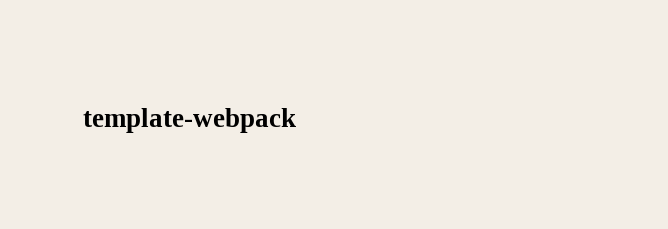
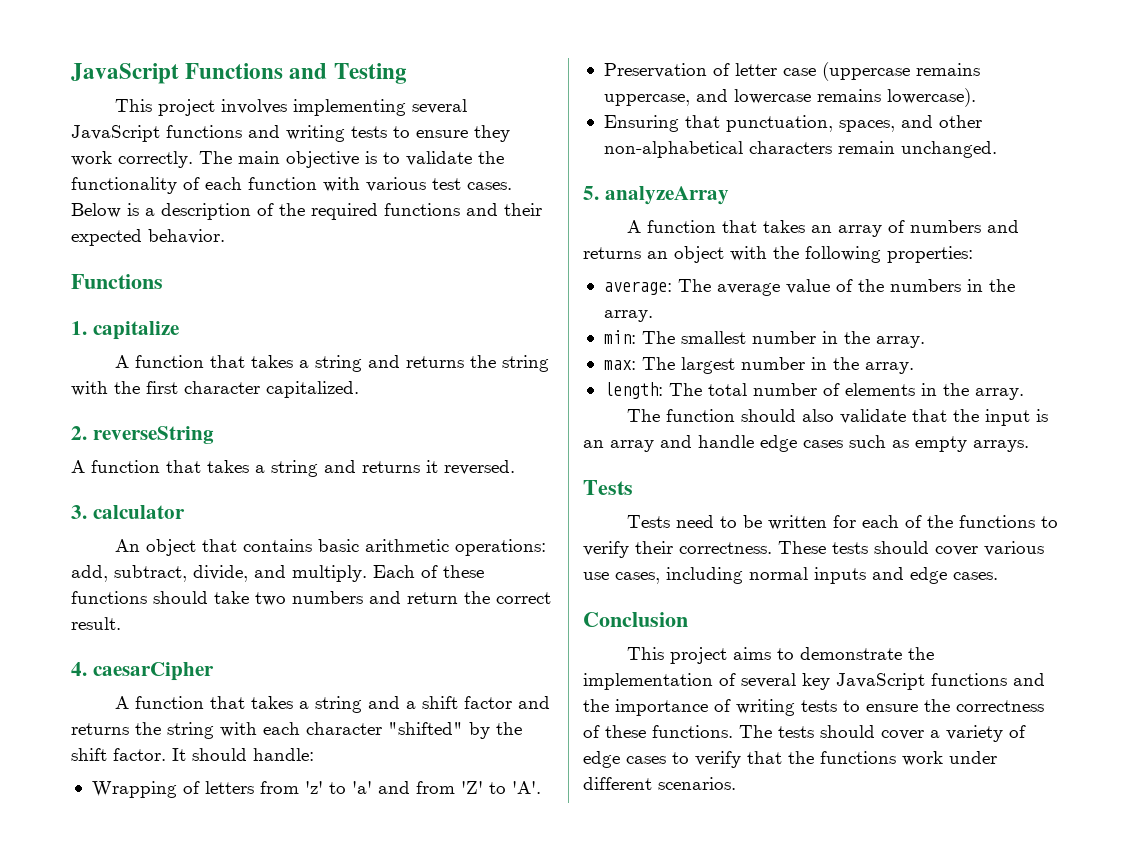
[83,108,296,133] template-webpack -> [71,63,407,84] [115,99,468,116] [71,125,510,142] [71,151,504,168] [71,177,512,194] [71,203,542,220] [71,229,225,246] [71,274,163,289] [71,321,179,340] [115,355,550,372] [71,381,359,398] [71,426,214,444] [71,460,515,477] [71,505,185,519] [115,539,547,556] [71,565,484,582] [71,591,551,606] [71,617,121,630] [71,662,214,681] [115,696,551,713] [71,722,522,739] [71,748,314,761] [91,781,541,798] [603,62,980,81] [603,88,976,107] [603,115,982,132] [603,141,997,158] [583,186,729,205] [627,220,1020,237] [583,246,973,263] [603,279,1015,296] [603,310,653,322] [603,330,925,348] [603,357,914,374] [603,382,1024,400] [627,409,1049,426] [583,435,1029,452] [583,480,633,495] [627,515,1059,530] [583,541,1044,558] [583,567,998,584] [583,612,688,627] [627,647,935,664] [583,673,1045,690] [583,699,1044,716] [583,725,1026,742] [583,751,997,768] [583,777,736,790] JavaScript Functions and Testing // This project involves implementing several JavaScript functions and writing tests to ensure they work correctly. The main objective is to validate the functionality of each function with various test cases. Below is a description of the required functions and their expected behavior. // Functions // 1. capitalize // A function that takes a string and returns the string with the first character capitalized. // 2. reverseString // A function that takes a string and returns it reversed. // 3. calculator // An object that contains basic arithmetic operations: add, subtract, divide, and multiply. Each of these functions should take two numbers and return the correct result. // 4. caesarCipher // A function that takes a string and a shift factor and returns the string with each character "shifted" by the shift factor. It should handle: // Wrapping of letters from 'z' to 'a' and from 'Z' to 'A'. // Preservation of letter case (uppercase remains uppercase, and lowercase remains lowercase). // Ensuring that punctuation, spaces, and other non-alphabetical characters remain unchanged. // 5. analyzeArray // A function that takes an array of numbers and returns an object with the following properties: // average: The average value of the numbers in the array. // min: The smallest number in the array. // max: The largest number in the array. // length: The total number of elements in the array. // The function should also validate that the input is an array and handle edge cases such as empty arrays. // Tests // Tests need to be written for each of the functions to verify their correctness. These tests should cover various use cases, including normal inputs and edge cases. // Conclusion // This project aims to demonstrate the implementation of several key JavaScript functions and the importance of writing tests to ensure the correctness of these functions. The tests should cover a variety of edge cases to verify that the functions work under different scenarios.

